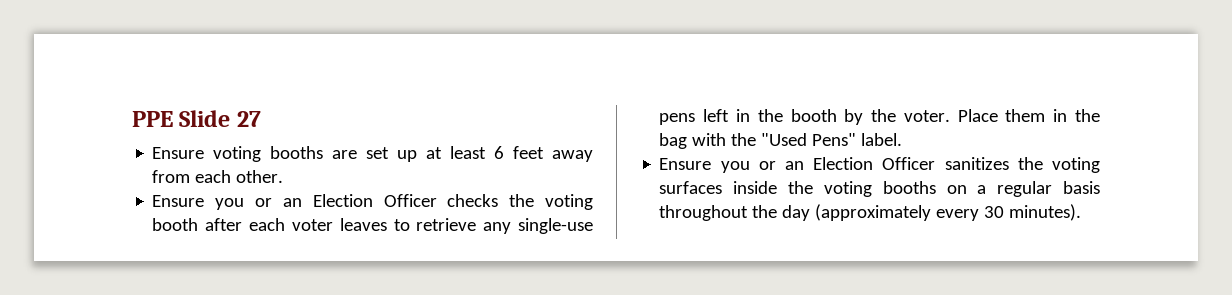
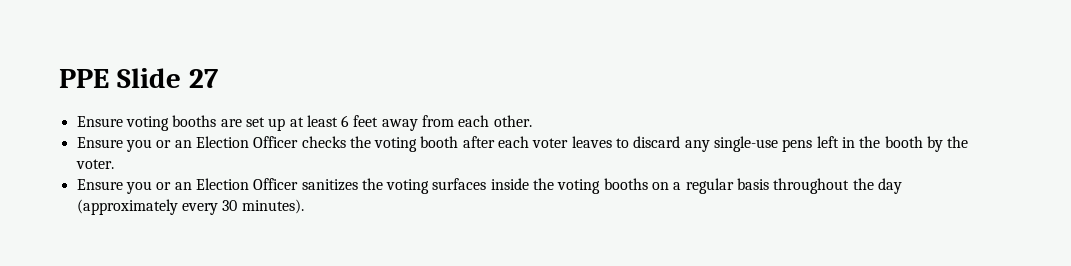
[416,218,477,231] retrieve -> [633,136,681,148] discard
[957,109,1100,122] [659,133,903,149] Place them in the bag with the "Used Pens" label. -> (114, 164) none

